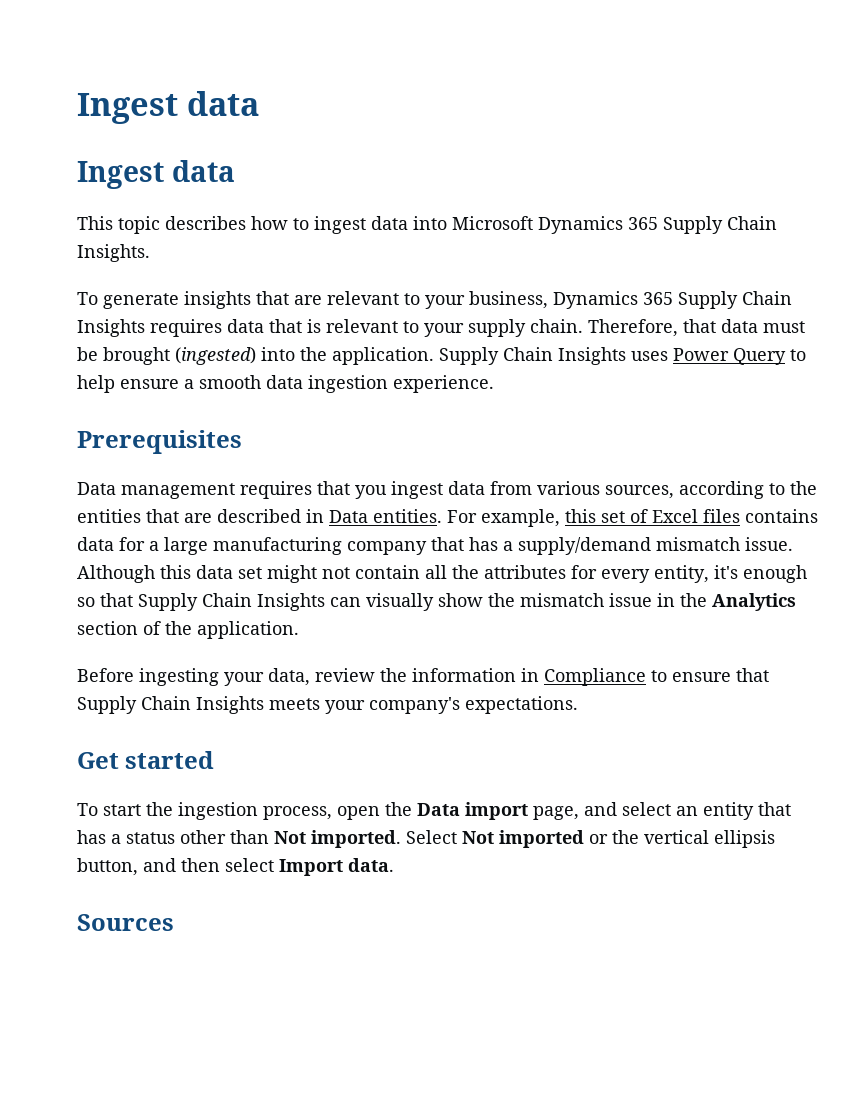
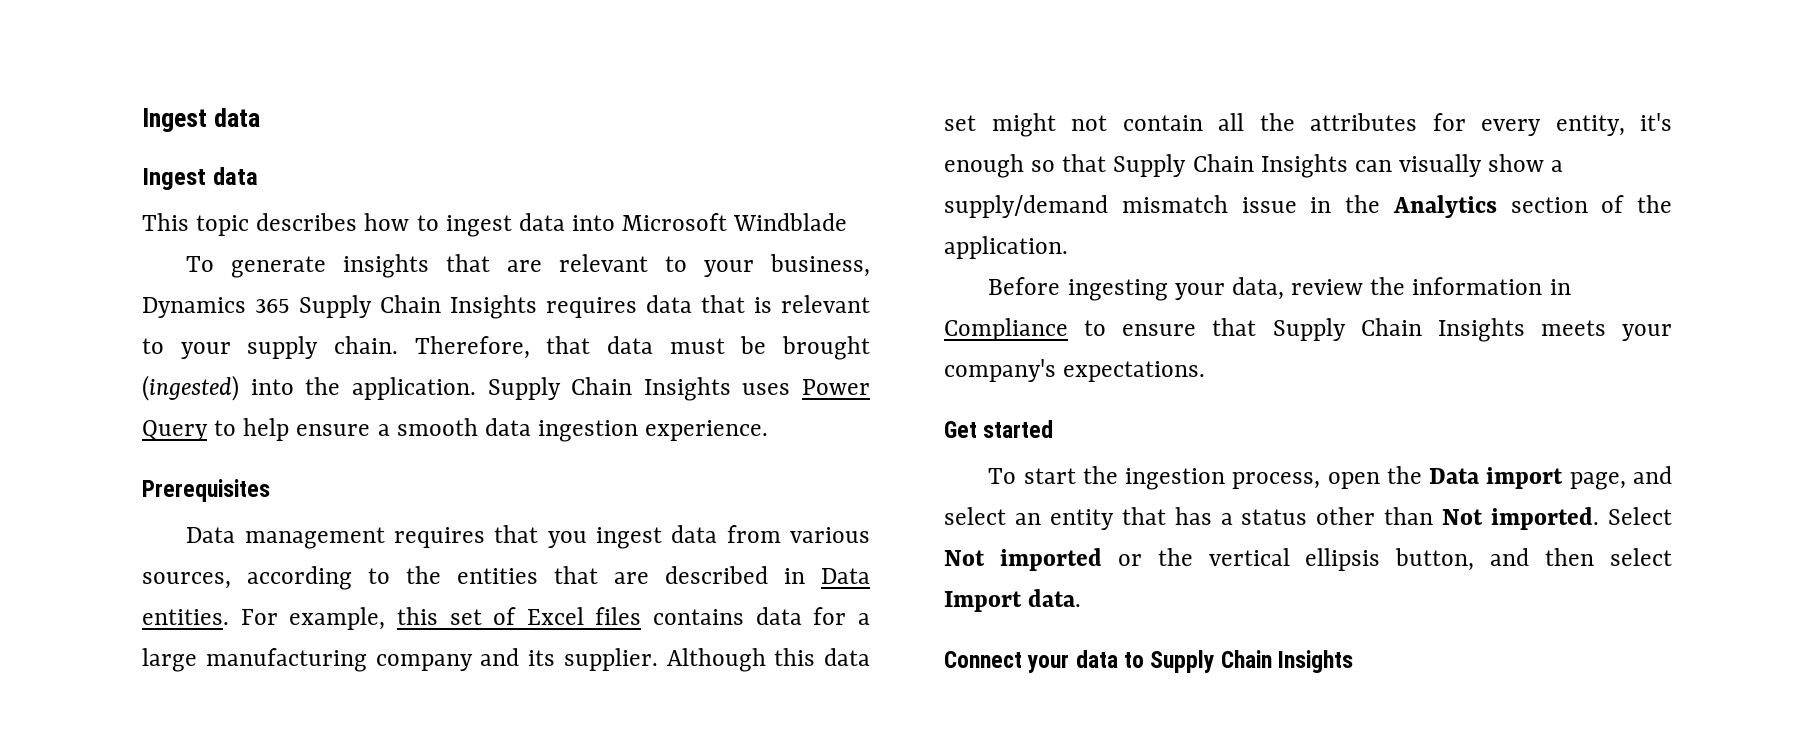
[538,216,777,234] [77,244,150,262] Dynamics 365 Supply Chain Insights. -> [733,213,848,231] Windblade
[431,537,793,555] that has a supply/demand mismatch issue. -> [480,648,658,671] and its supplier.
[488,593,515,607] the -> [1551,160,1564,172] [944,195,1108,218] a supply/demand
[77,914,174,931] Sources -> [944,650,1354,673] Connect your data to Supply Chain Insights

